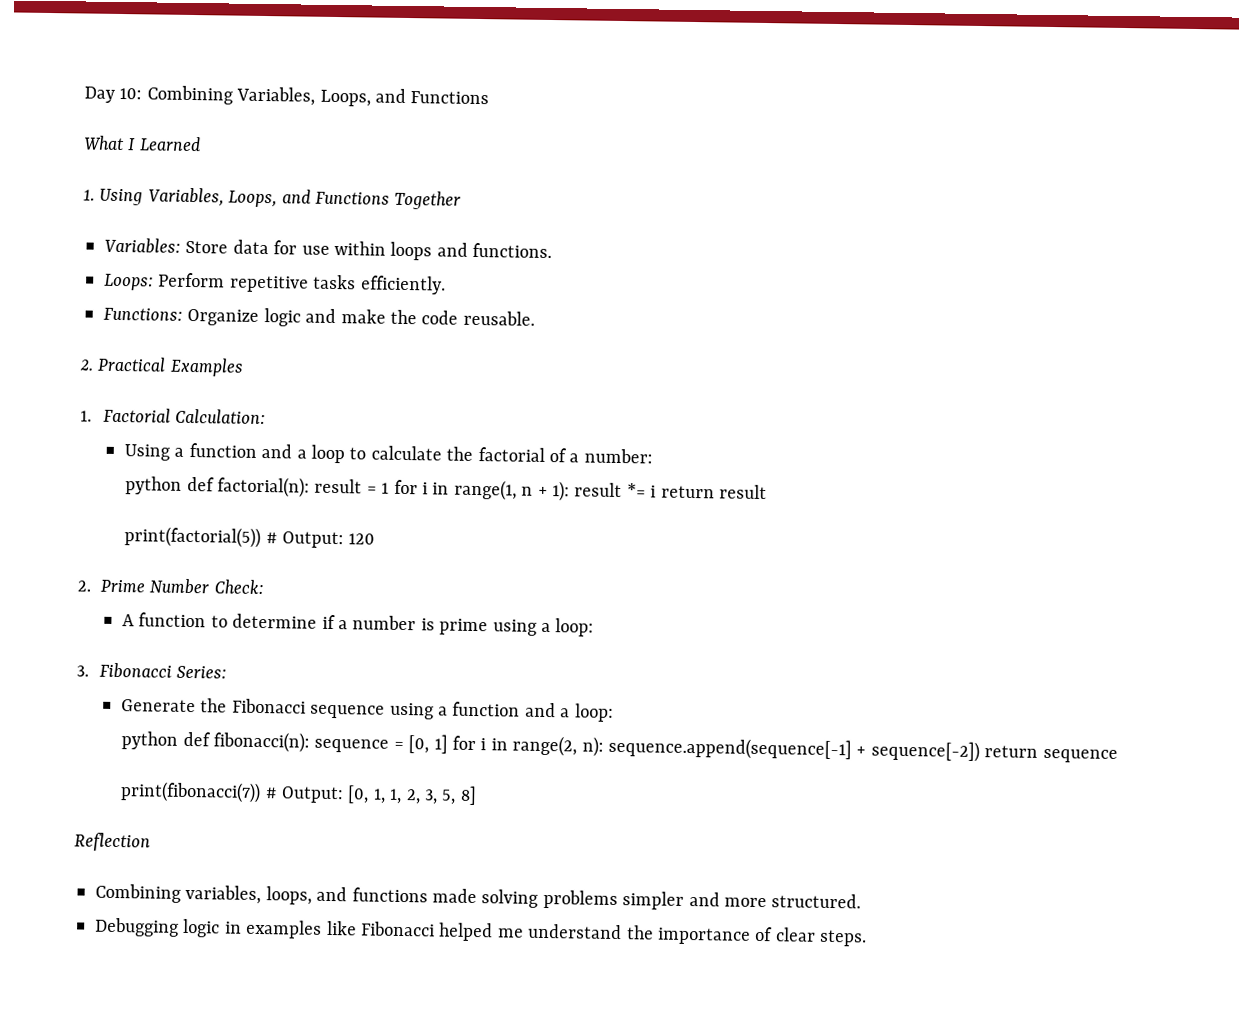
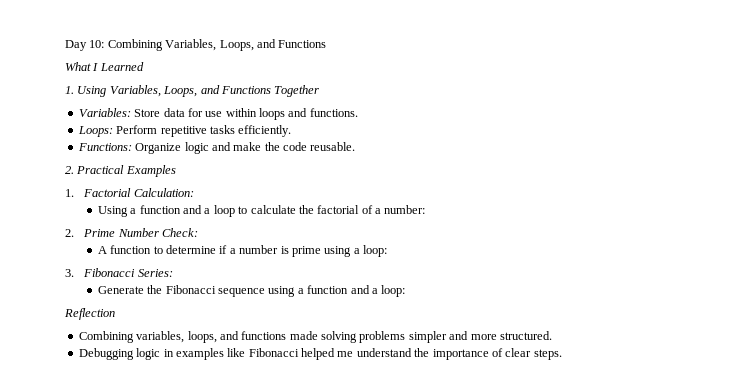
[125,476,767,502] [124,526,376,549] // python def factorial(n): result = 1 for i in range(1, n + 1): result *= i return result // print(factorial(5)) # Output: 120 -> (426, 209) none
[121,731,1118,763] [120,781,477,806] // python def fibonacci(n): sequence = [0, 1] for i in range(2, n): sequence.append(sequence[-1] + sequence[-2]) return sequence // print(fibonacci(7)) # Output: [0, 1, 1, 2, 3, 5, 8] -> (406, 291) none

